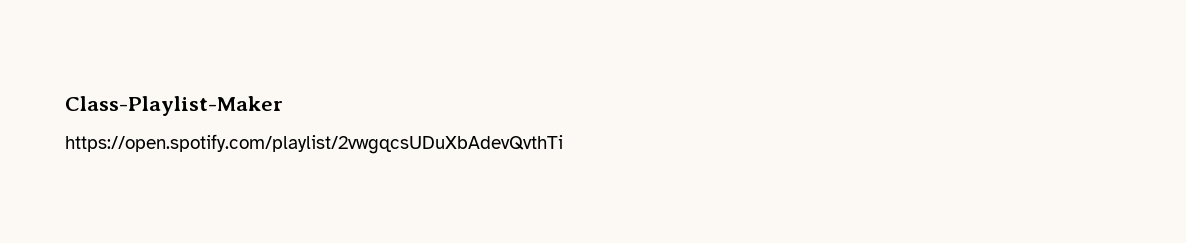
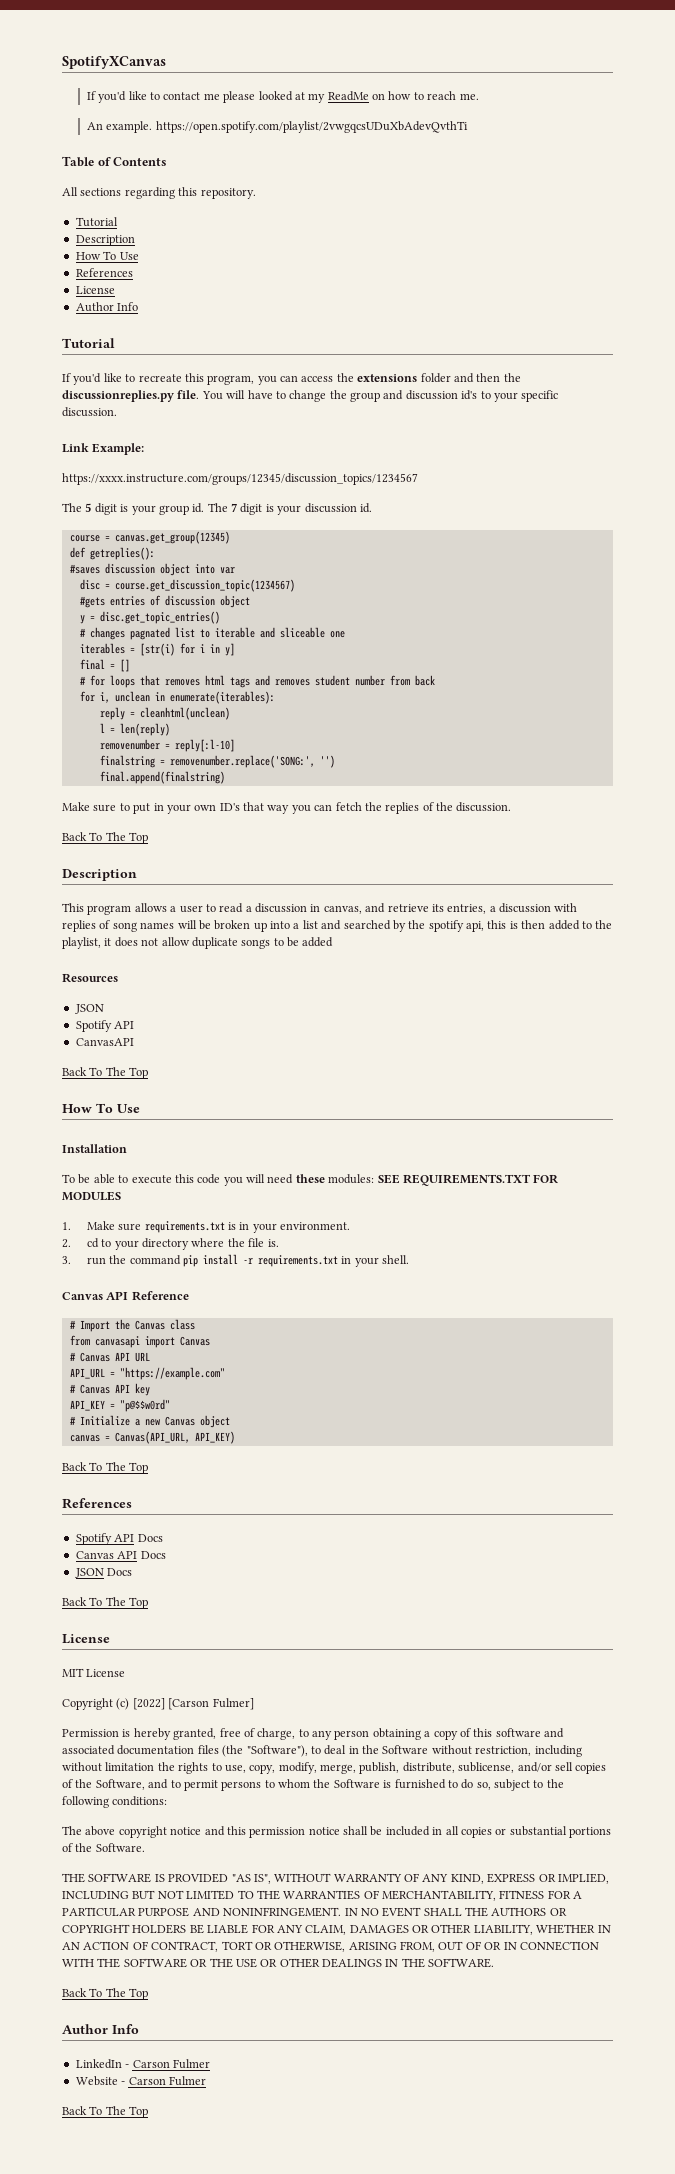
[65,96,283,116] [65,134,563,154] Class-Playlist-Maker // https://open.spotify.com/playlist/2vwgqcsUDuXbAdevQvthTi -> [62,56,166,69] [86,91,479,103] [86,121,468,133] [62,156,168,167] [62,187,256,199] [75,217,118,227] [75,235,135,246] [75,251,139,260] [75,268,133,277] [75,286,115,294] [75,302,139,312] [62,338,115,348] [62,373,521,385] [62,390,559,402] [62,407,117,417] [62,443,145,455] [62,473,418,485] [62,503,372,515] [69,531,230,544] [69,547,155,560] [69,563,235,576] [79,579,295,592] [79,595,250,608] [79,611,220,624] [79,627,345,640] [79,643,235,656] [79,659,130,672] [79,675,435,688] [79,691,275,704] [99,707,230,720] [99,723,170,736] [99,739,235,752] [99,755,335,768] [99,771,225,784] [62,802,512,814] [62,832,149,844] [62,869,137,881] [62,903,578,915] [62,920,613,932] [62,937,334,949] [62,973,118,983] [74,1004,104,1014] [75,1020,135,1032] [75,1038,134,1046] [62,1067,149,1079] [62,1103,140,1113] [62,1144,127,1153] [62,1174,559,1186] [62,1191,121,1201] [62,1221,351,1233] [62,1238,279,1250] [62,1254,410,1267] [62,1291,189,1301] [69,1319,195,1332] [69,1335,210,1348] [69,1352,150,1362] [69,1367,225,1380] [69,1383,150,1396] [69,1399,170,1412] [69,1415,230,1428] [69,1431,235,1444] [62,1462,149,1474] [62,1498,132,1509] [75,1533,163,1545] [75,1551,166,1559] [74,1568,133,1578] [62,1597,149,1609] [62,1634,110,1644] [62,1668,126,1677] [62,1698,254,1710] [62,1728,564,1740] [62,1745,582,1757] [62,1762,607,1774] [62,1779,564,1791] [62,1796,168,1808] [62,1826,611,1838] [62,1843,145,1852] [62,1873,609,1884] [62,1890,583,1901] [62,1907,567,1917] [62,1924,611,1935] [62,1941,599,1952] [62,1958,495,1968] [62,1988,149,2000] [62,2024,139,2034] [75,2059,210,2069] [75,2076,206,2086] [62,2106,149,2118] SpotifyXCanvas // If you'd like to contact me please looked at my ReadMe on how to reach me. // An example. https://open.spotify.com/playlist/2vwgqcsUDuXbAdevQvthTi // Table of Contents // All sections regarding this repository. // Tutorial // Description // How To Use // References // License // Author Info // Tutorial // If you'd like to recreate this program, you can access the extensions folder and then the discussionreplies.py file. You will have to change the group and discussion id's to your specific discussion. // Link Example: // https://xxxx.instructure.com/groups/12345/discussion_topics/1234567 // The 5 digit is your group id. The 7 digit is your discussion id. // course = canvas.get_group(12345) // def getreplies(): // #saves discussion object into var // disc = course.get_discussion_topic(1234567) // #gets entries of discussion object // y = disc.get_topic_entries() // # changes pagnated list to iterable and sliceable one // iterables = [str(i) for i in y] // final = [] // # for loops that removes html tags and removes student number from back // for i, unclean in enumerate(iterables): // reply = cleanhtml(unclean) // l = len(reply) // removenumber = reply[:l-10] // finalstring = removenumber.replace('SONG:', '') // final.append(finalstring) // Make sure to put in your own ID's that way you can fetch the replies of the discussion. // Back To The Top // Description // This program allows a user to read a discussion in canvas, and retrieve its entries, a discussion with replies of song names will be broken up into a list and searched by the spotify api, this is then added to the playlist, it does not allow duplicate songs to be added // Resources // JSON // Spotify API // CanvasAPI // Back To The Top // How To Use // Installation // To be able to execute this code you will need these modules: SEE REQUIREMENTS.TXT FOR MODULES // 1. Make sure requirements.txt is in your environment. // 2. cd to your directory where the file is. // 3. run the command pip install -r requirements.txt in your shell. // Canvas API Reference // # Import the Canvas class // from canvasapi import Canvas // # Canvas API URL // API_URL = "https://example.com" // # Canvas API key // API_KEY = "p@$$w0rd" // # Initialize a new Canvas object // canvas = Canvas(API_URL, API_KEY) // Back To The Top // References // Spotify API Docs // Canvas API Docs // JSON Docs // Back To The Top // License // MIT License // Copyright (c) [2022] [Carson Fulmer] // Permission is hereby granted, free of charge, to any person obtaining a copy of this software and associated documentation files (the "Software"), to deal in the Software without restriction, including without limitation the rights to use, copy, modify, merge, publish, distribute, sublicense, and/or sell copies of the Software, and to permit persons to whom the Software is furnished to do so, subject to the following conditions: // The above copyright notice and this permission notice shall be included in all copies or substantial portions of the Software. // THE SOFTWARE IS PROVIDED "AS IS", WITHOUT WARRANTY OF ANY KIND, EXPRESS OR IMPLIED, INCLUDING BUT NOT LIMITED TO THE WARRANTIES OF MERCHANTABILITY, FITNESS FOR A PARTICULAR PURPOSE AND NONINFRINGEMENT. IN NO EVENT SHALL THE AUTHORS OR COPYRIGHT HOLDERS BE LIABLE FOR ANY CLAIM, DAMAGES OR OTHER LIABILITY, WHETHER IN AN ACTION OF CONTRACT, TORT OR OTHERWISE, ARISING FROM, OUT OF OR IN CONNECTION WITH THE SOFTWARE OR THE USE OR OTHER DEALINGS IN THE SOFTWARE. // Back To The Top // Author Info // LinkedIn - Carson Fulmer // Website - Carson Fulmer // Back To The Top

